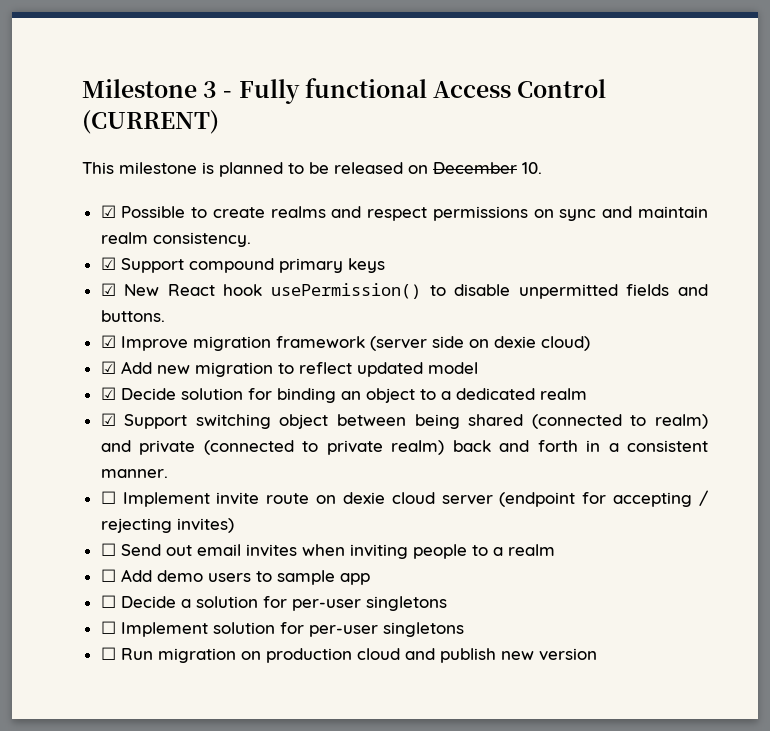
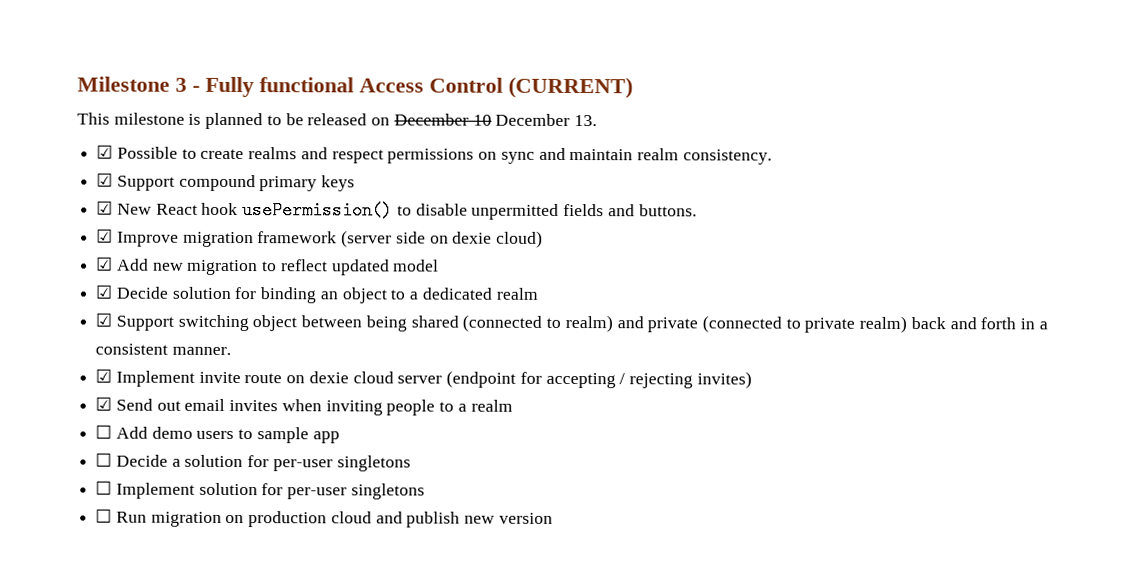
[522,162,542,174] 10. -> [472,113,597,127] 10 December 13.
[100,491,116,504] ☐ -> [95,368,113,383] ☑
[100,543,116,556] ☐ -> [95,396,113,411] ☑

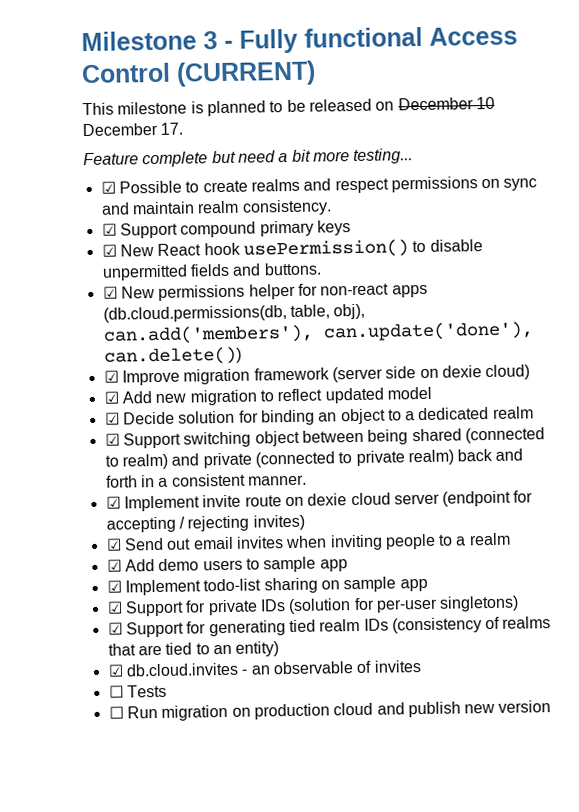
[573,115,597,127] 13. -> [160,122,184,135] [83,148,414,168] 17. // Feature complete but need a bit more testing...
(697, 210) none -> [102,283,428,301] [102,303,366,323] [102,321,534,345] [103,346,242,366] // ☑ New permissions helper for non-react apps (db.cloud.permissions(db, table, obj), can.add('members'), can.update('done'), can.delete())
[95,424,113,439] ☐ -> [106,559,122,572] ☑
[95,452,411,472] [95,480,425,500] ☐ Decide a solution for per-user singletons // ☐ Implement solution for per-user singletons -> [106,576,428,596] [106,595,520,617] [107,616,552,638] [107,641,280,657] [107,660,422,677] [108,684,167,698] ☑ Implement todo-list sharing on sample app // ☑ Support for private IDs (solution for per-user singletons) // ☑ Support for generating tied realm IDs (consistency of realms that are tied to an entity) // ☑ db.cloud.invites - an observable of invites // ☐ Tests

